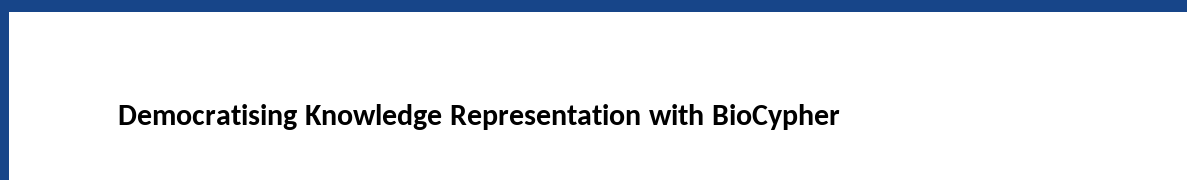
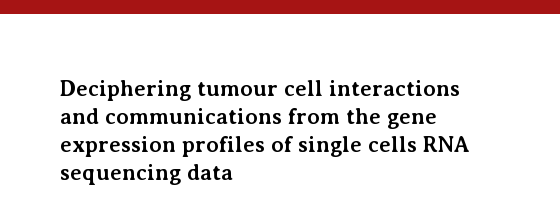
[118,104,840,130] Democratising Knowledge Representation with BioCypher -> [60,80,460,101] [60,108,437,129] [60,136,470,157] [60,164,233,185] Deciphering tumour cell interactions and communications from the gene expression profiles of single cells RNA sequencing data

